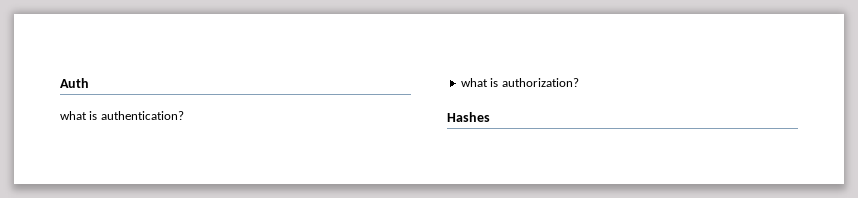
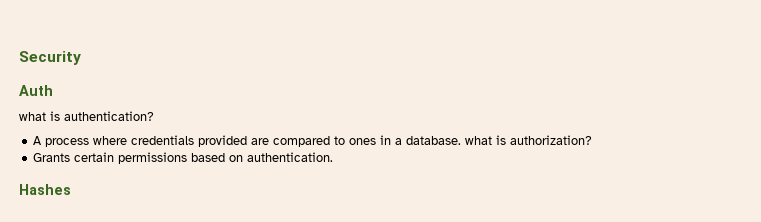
(60, 83) none -> [19,51,81,65] Security //
[460,78,579,87] what is authorization? -> [33,135,593,147] [33,152,334,164] A process where credentials provided are compared to ones in a database. what is authorization? // Grants certain permissions based on authentication.

